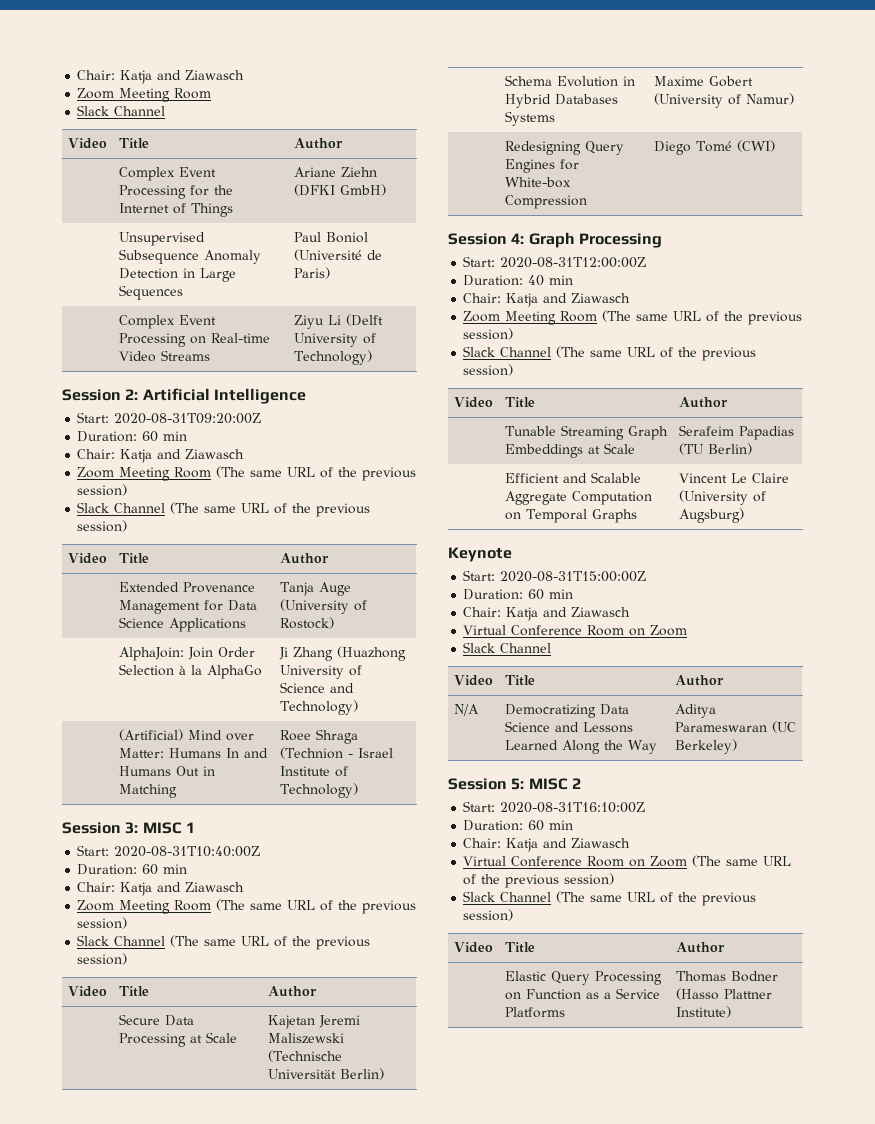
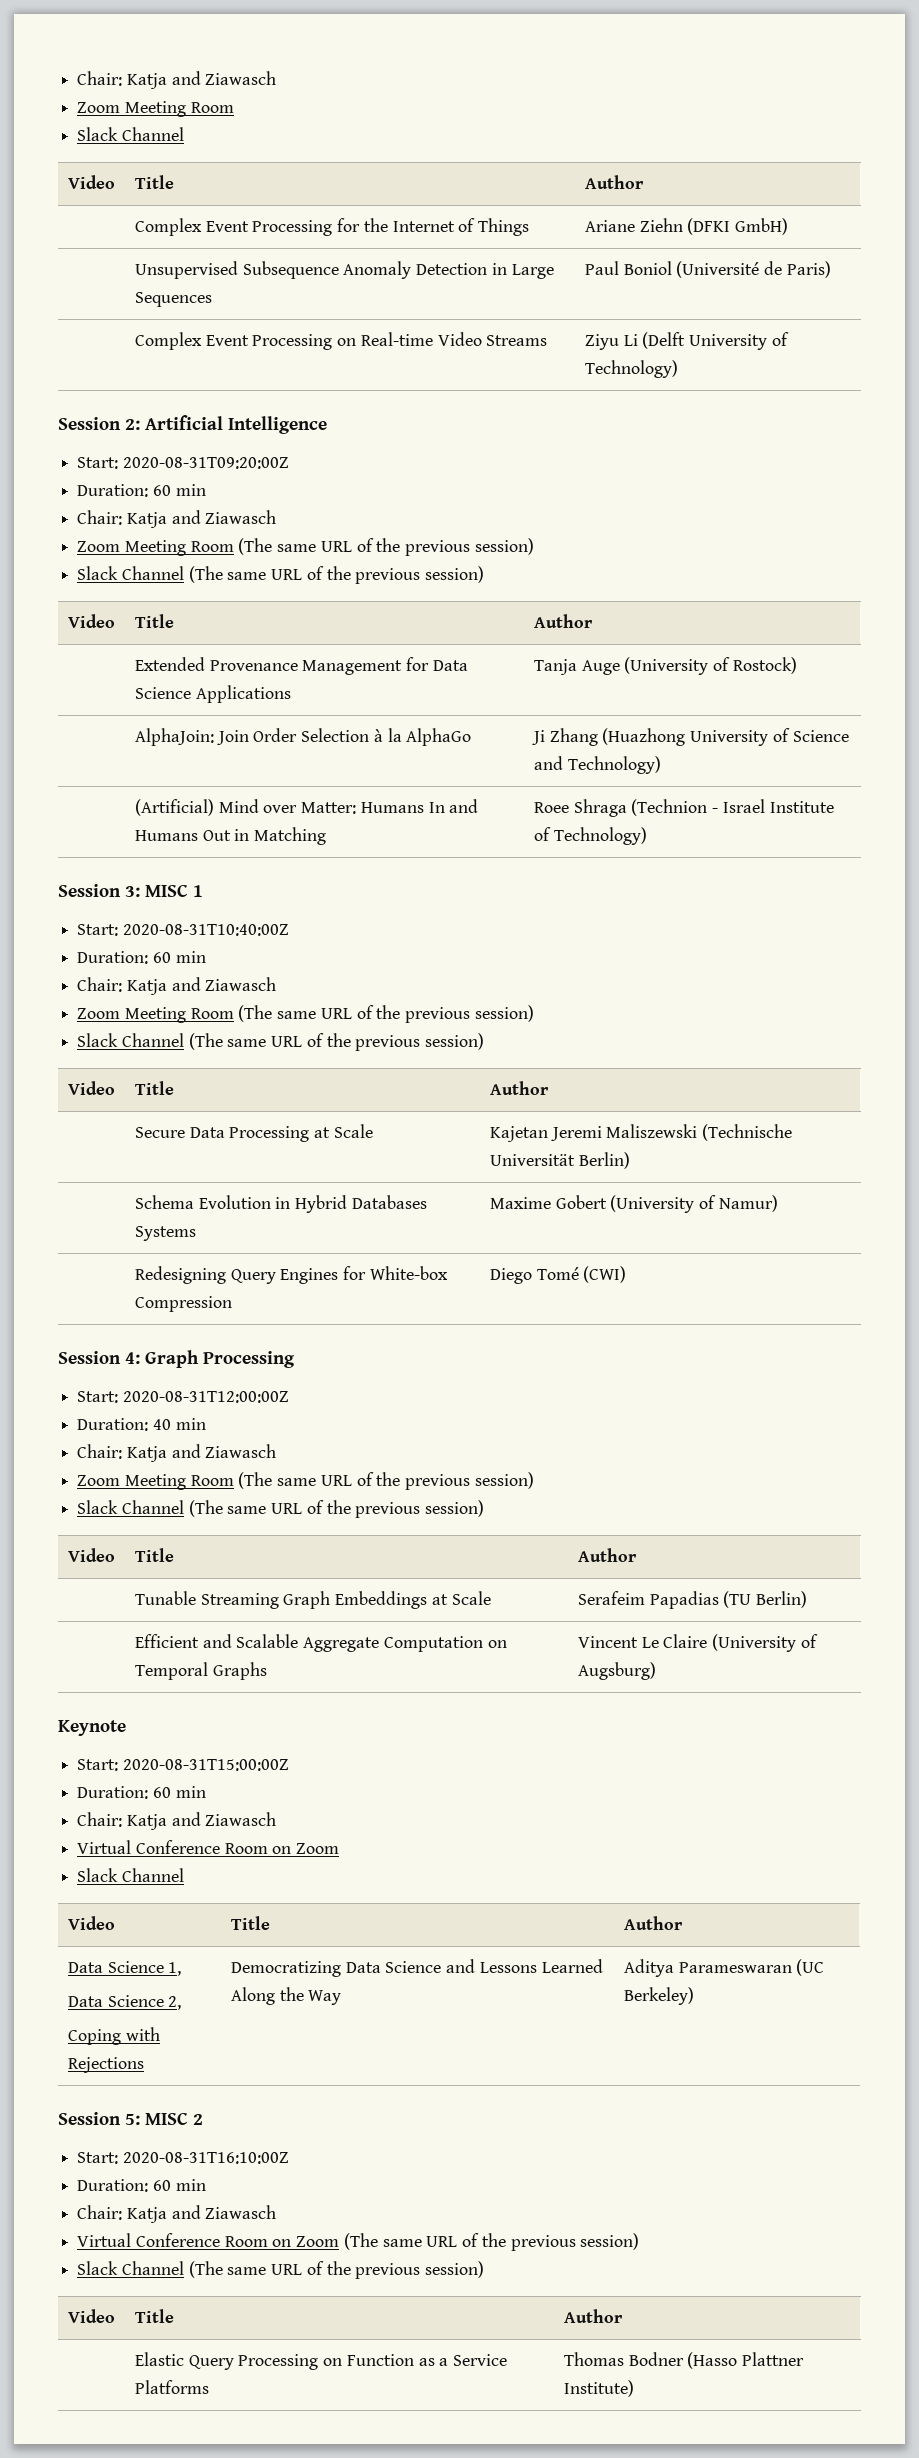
[453,704,479,716] N/A -> [67,1961,182,1976] [67,1995,182,2010] [67,2027,160,2045] [67,2057,144,2073] Data Science 1, // Data Science 2, // Coping with Rejections

